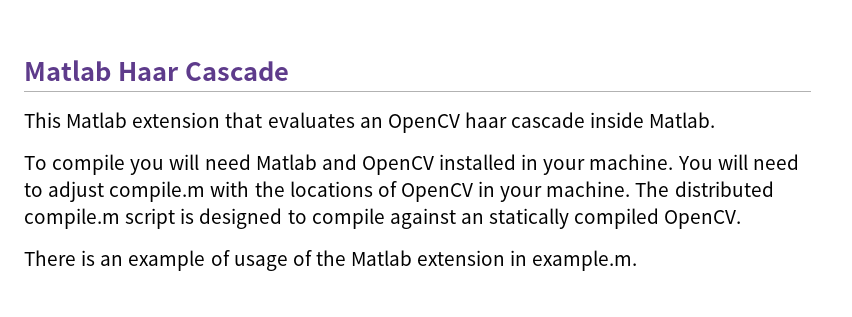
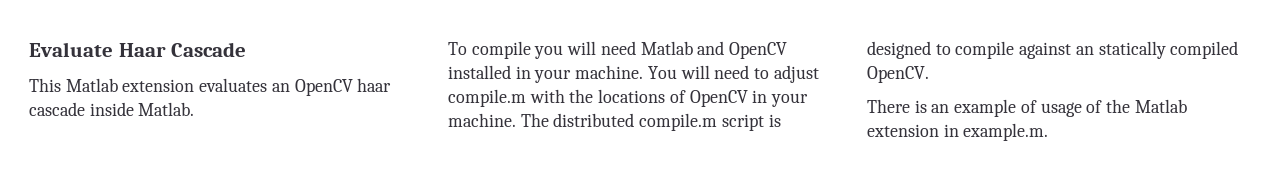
[24,60,111,81] Matlab -> [29,42,113,57] Evaluate
[225,112,263,128] that -> (195, 85) none

